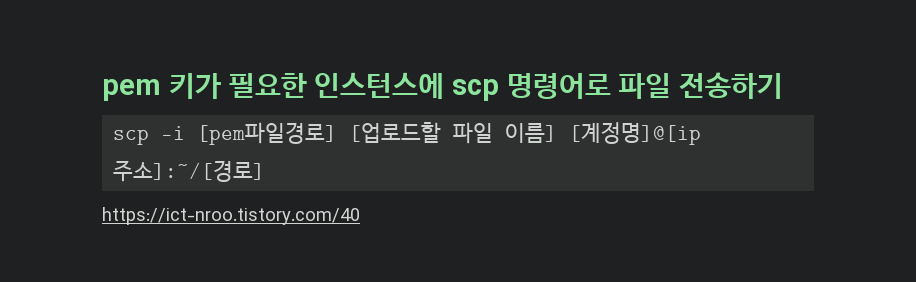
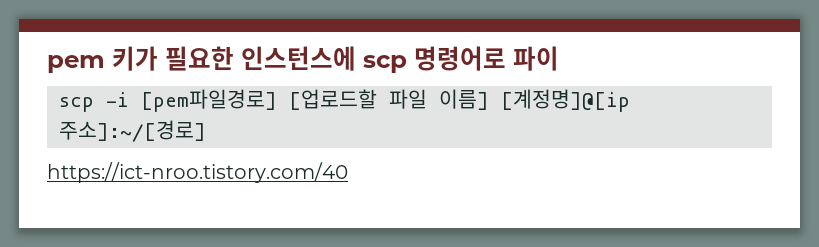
[618,72,783,99] 파일 전송하기 -> [513,46,559,71] 파이

